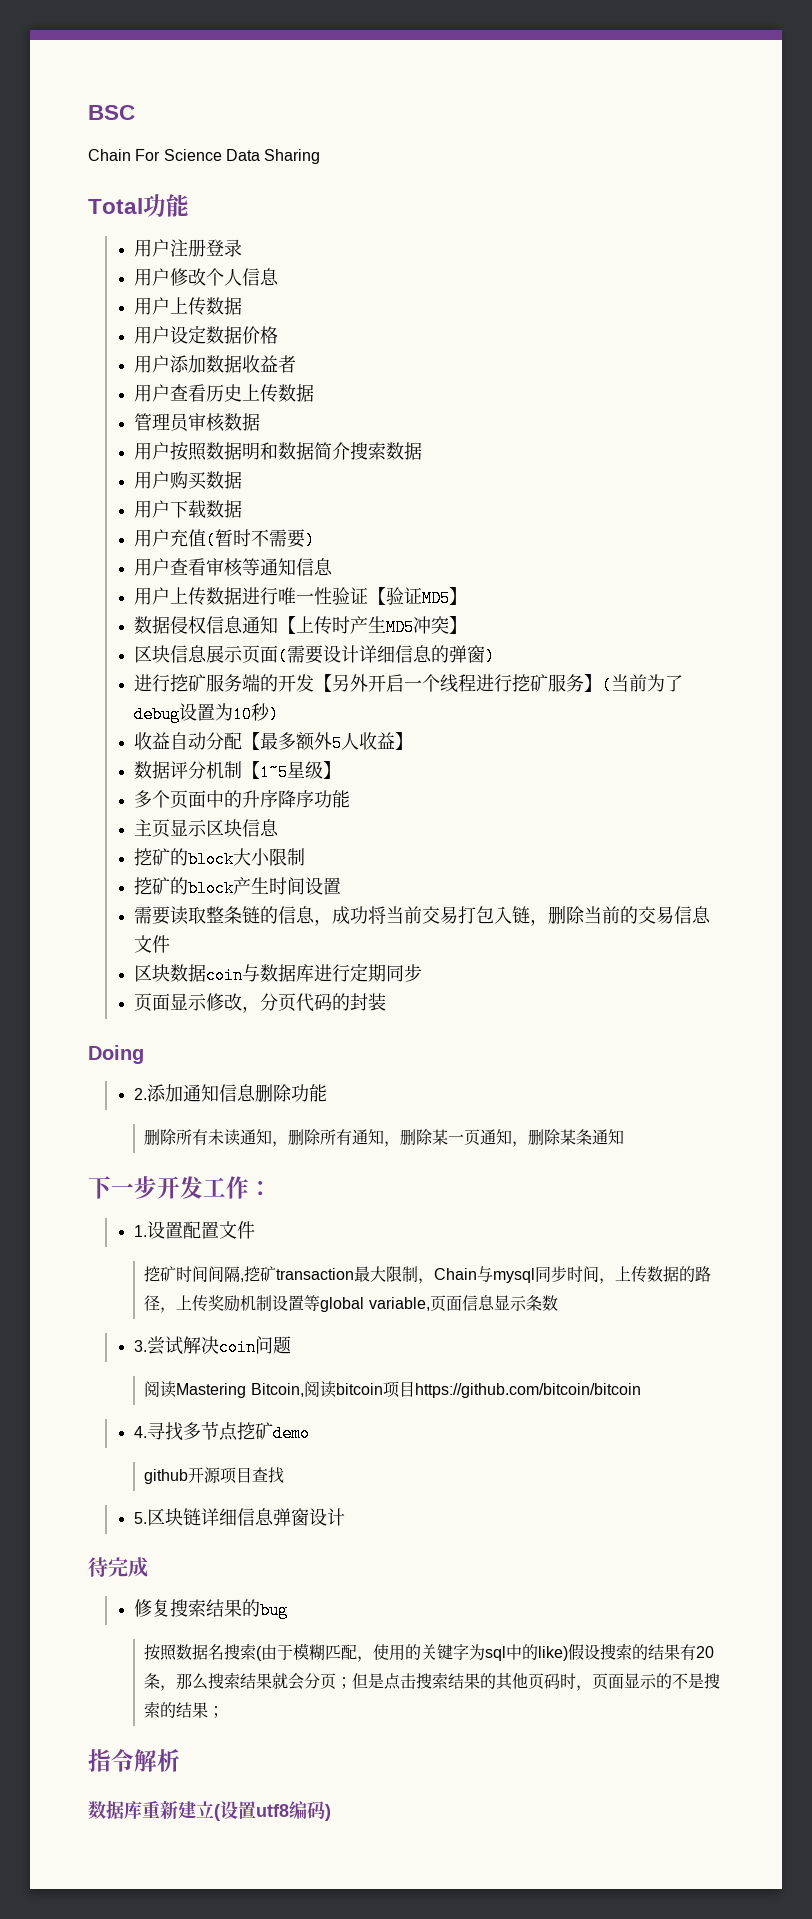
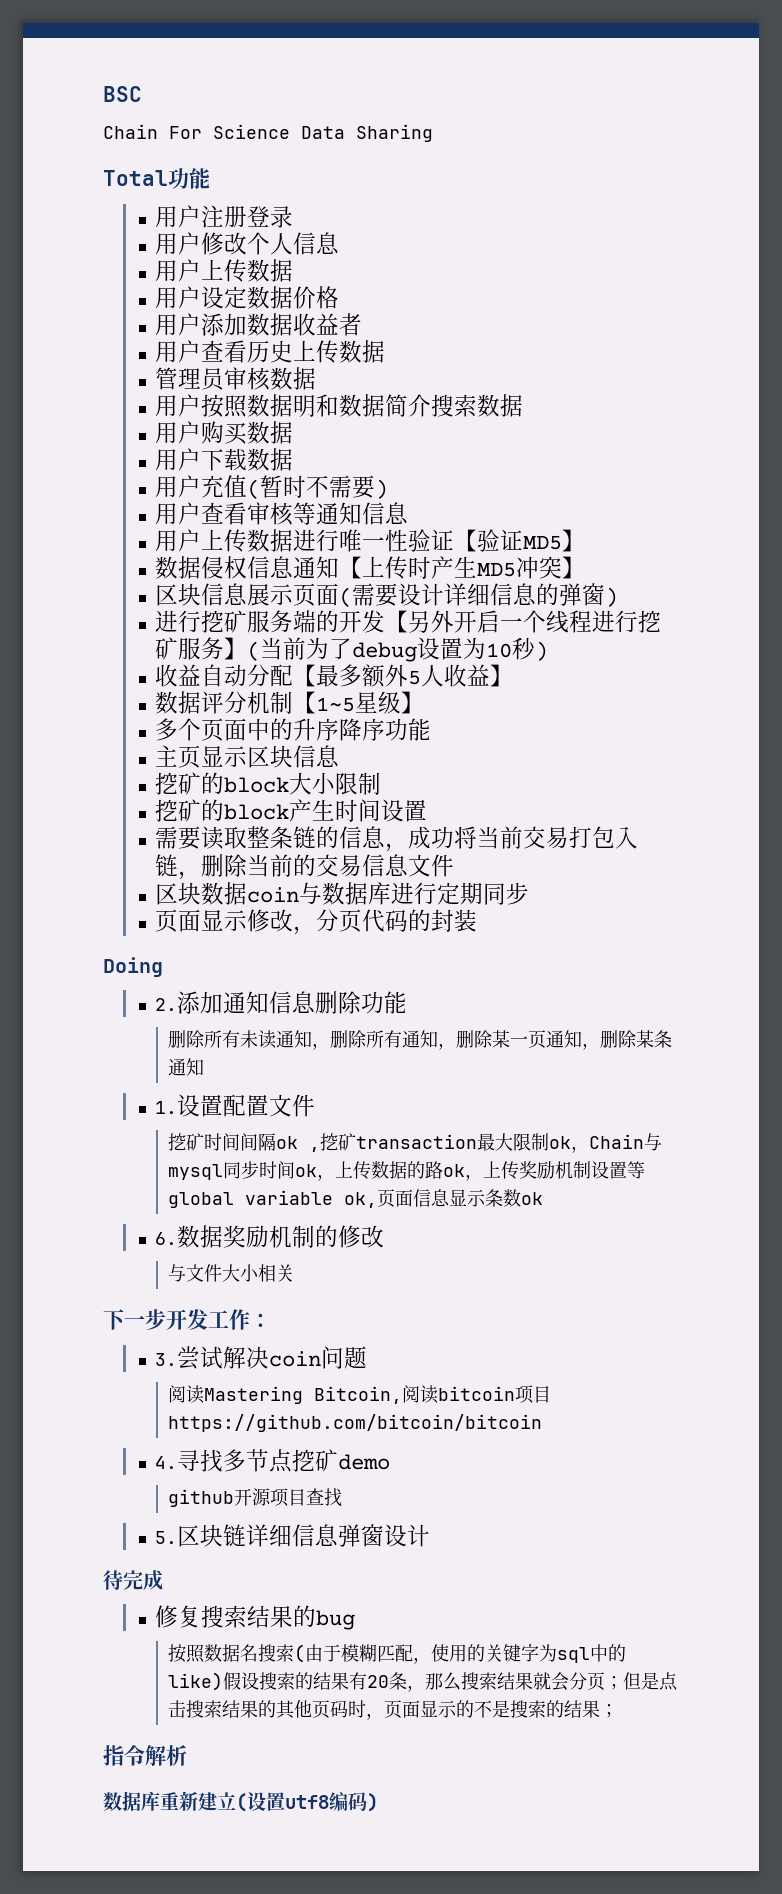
[88,1176,272,1199] // 下一步开发工作： -> (205, 1067) none
(241, 1274) none -> [276,1136,299,1149] ok
(419, 1274) none -> [549,1136,572,1149] ok
(600, 1274) none -> [295,1164,318,1177] ok
[144,1295,161,1311] 径 -> [443,1164,466,1177] ok
[368,1297,430,1311] variable, -> [245,1190,378,1208] variable ok,
(558, 1303) none -> [521,1192,544,1205] [155,1225,385,1248] [168,1264,295,1282] [103,1309,271,1330] ok // 6.数据奖励机制的修改 // 与文件大小相关 // 下一步开发工作：

